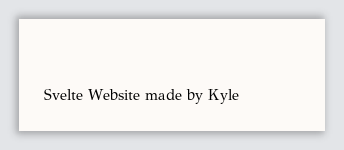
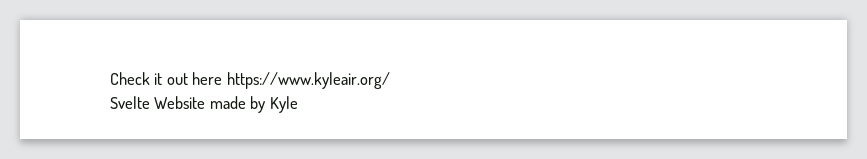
(44, 94) none -> [110,72,390,89] Check it out here https://www.kyleair.org/ //

